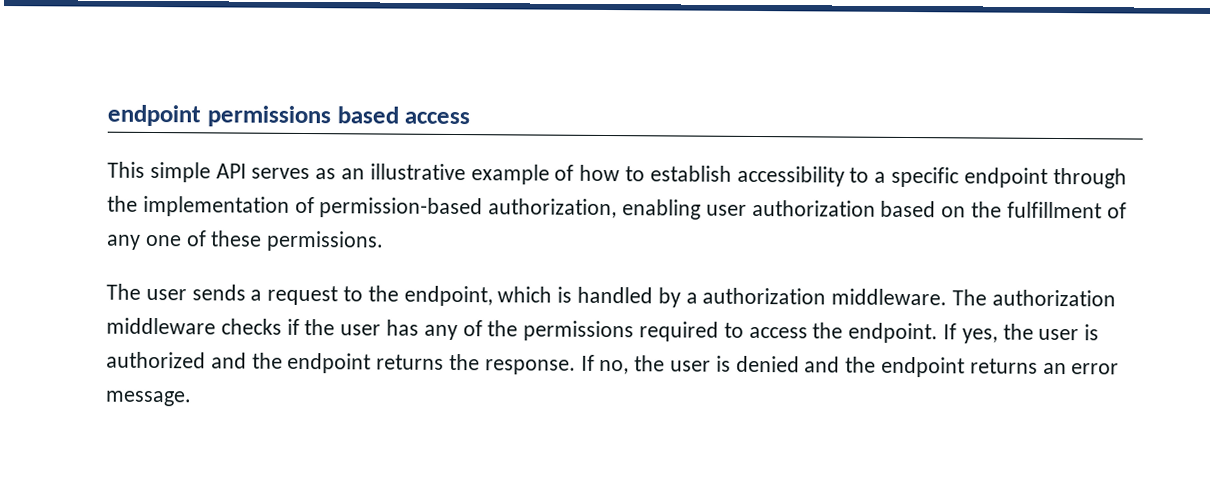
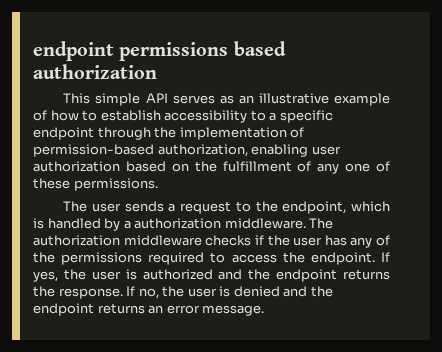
[404,111,471,125] access -> [33,64,157,79] authorization

